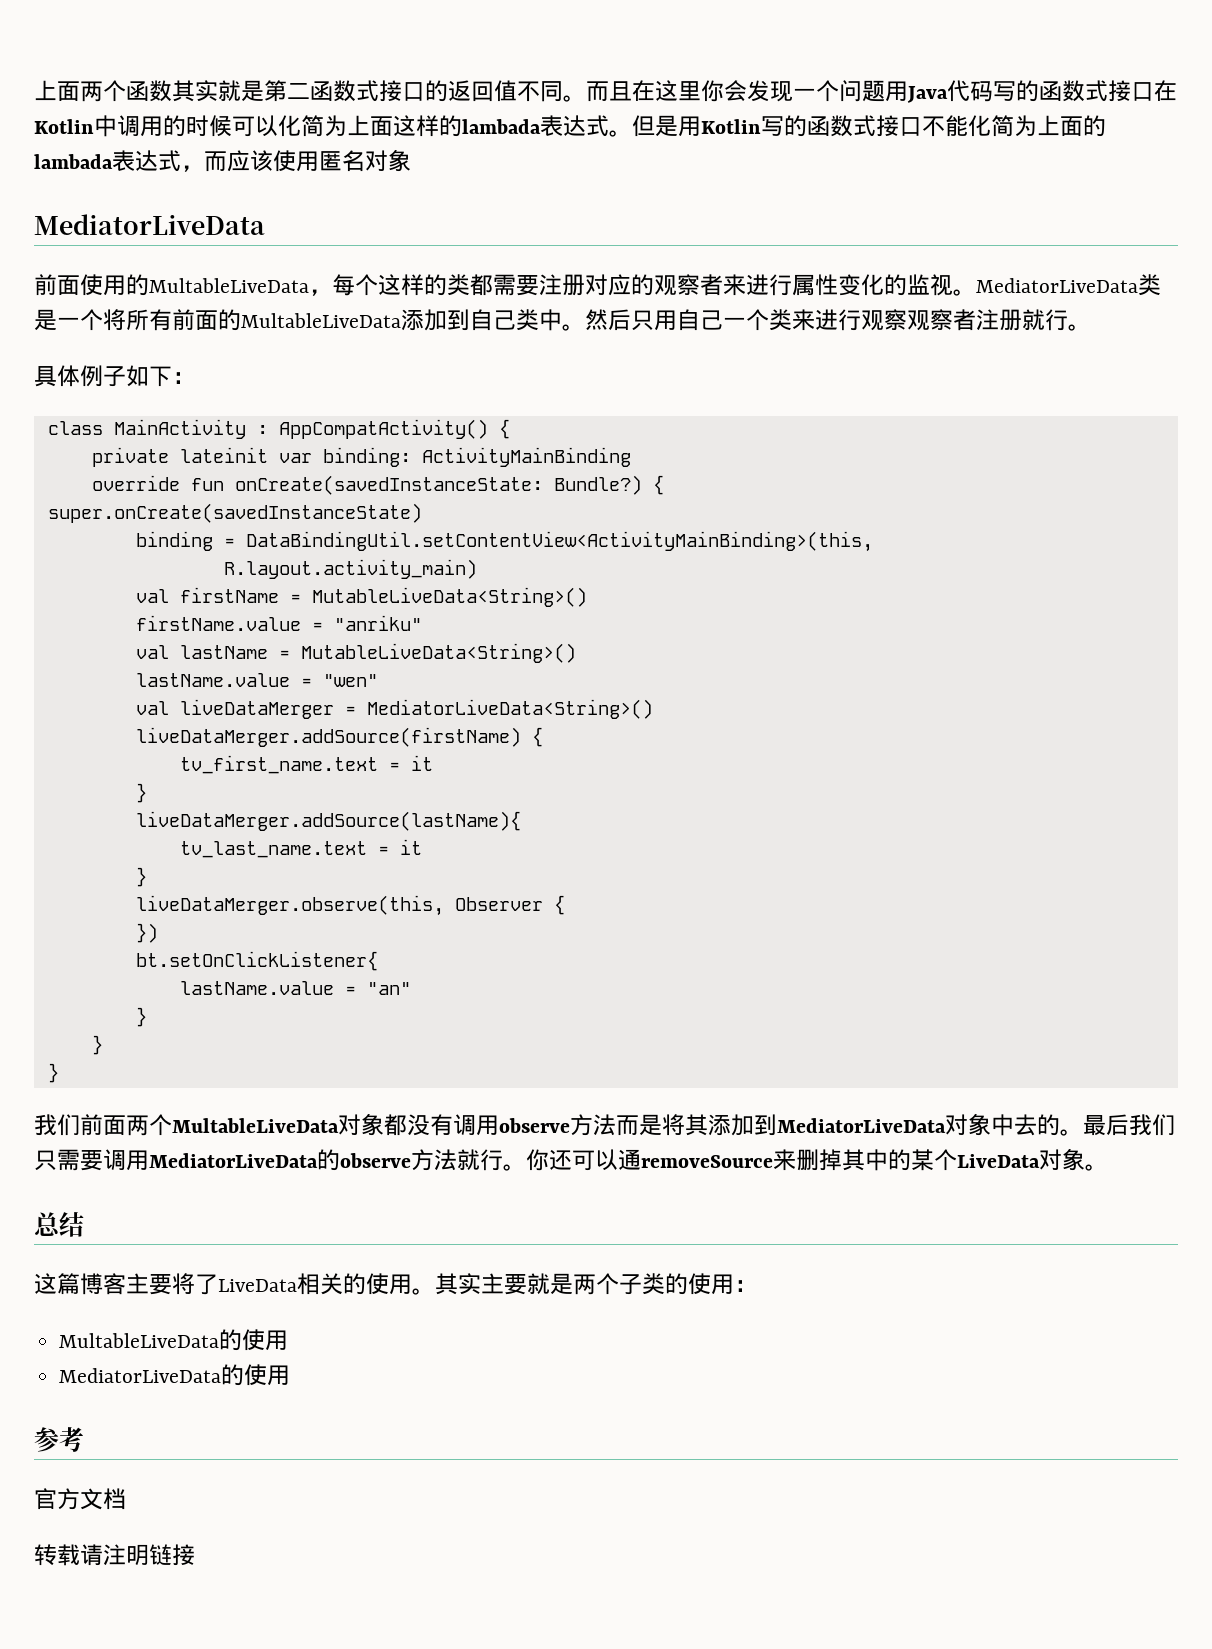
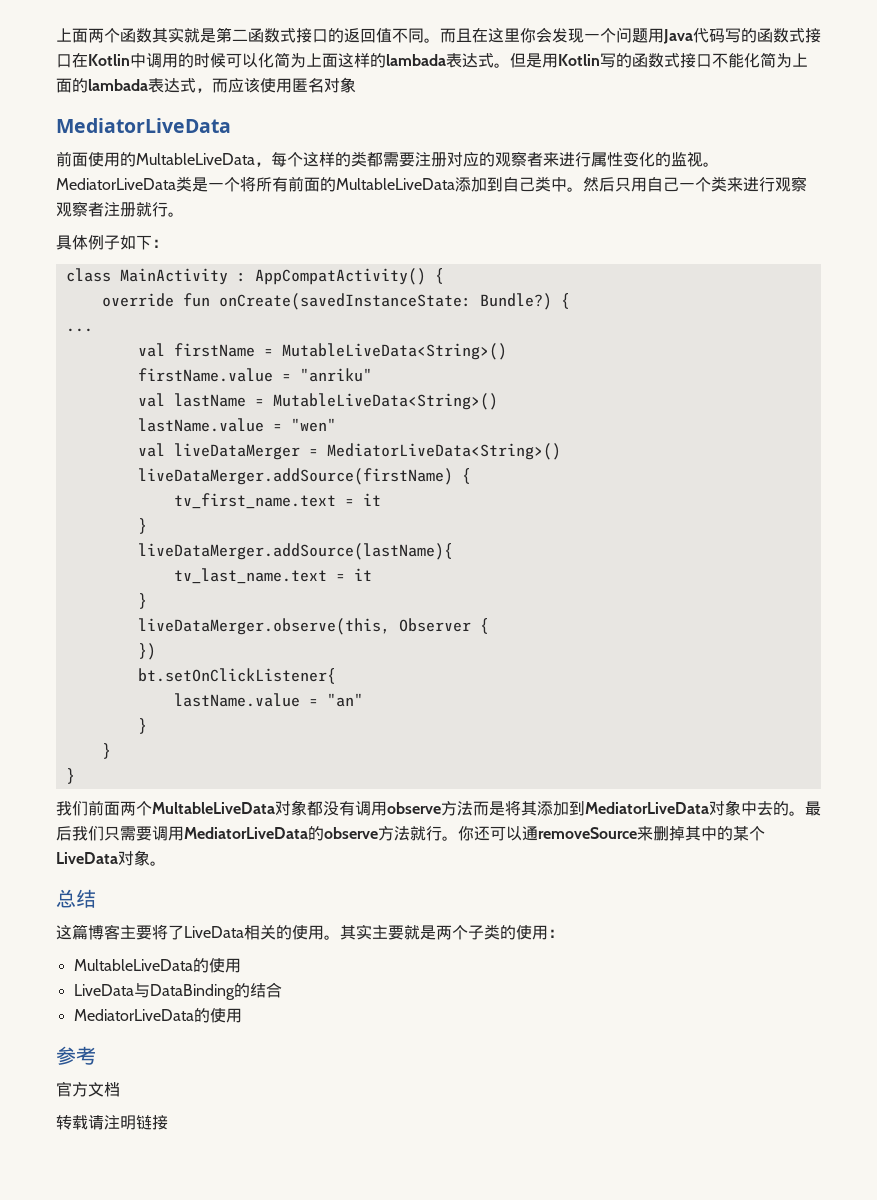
[91,447,631,467] // private lateinit var binding: ActivityMainBinding -> (444, 276) none
[47,503,422,523] [135,531,873,552] [223,559,477,579] super.onCreate(savedInstanceState) // binding = DataBindingUtil.setContentView<ActivityMainBinding>(this, // R.layout.activity_main) -> [65,328,93,332] ...
(289, 1340) none -> [73,982,282,1000] // LiveData与DataBinding的结合

